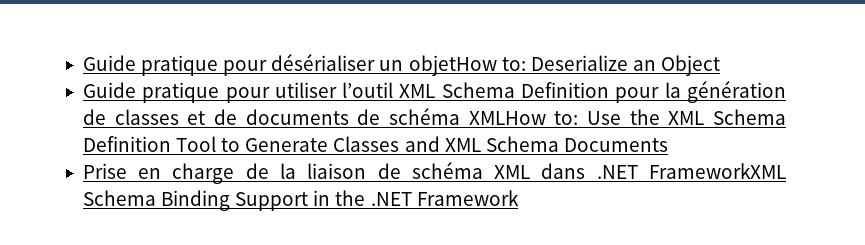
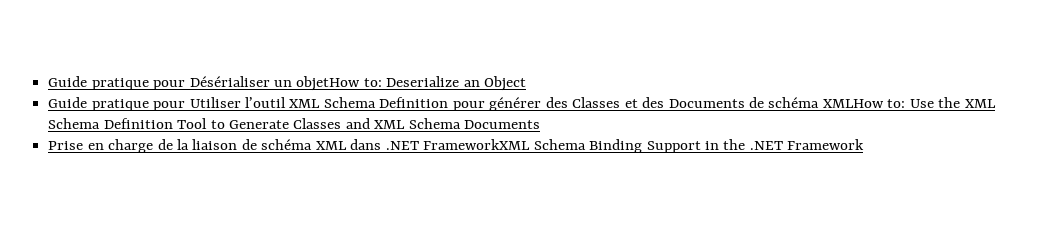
[82,54,376,76] Guide pratique pour désérialiser -> [48,76,270,90] Guide pratique pour Désérialiser
[274,82,337,98] utiliser -> [189,97,241,108] Utiliser
[664,81,787,103] [82,109,349,125] la génération de classes et de documents -> [489,97,745,111] générer des Classes et des Documents

